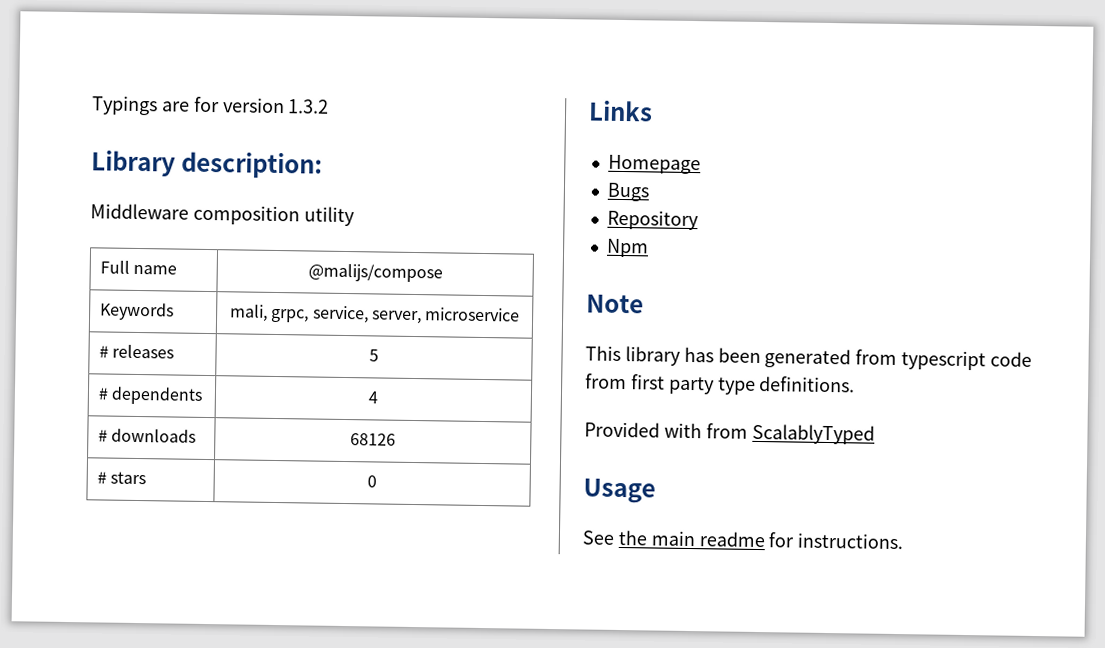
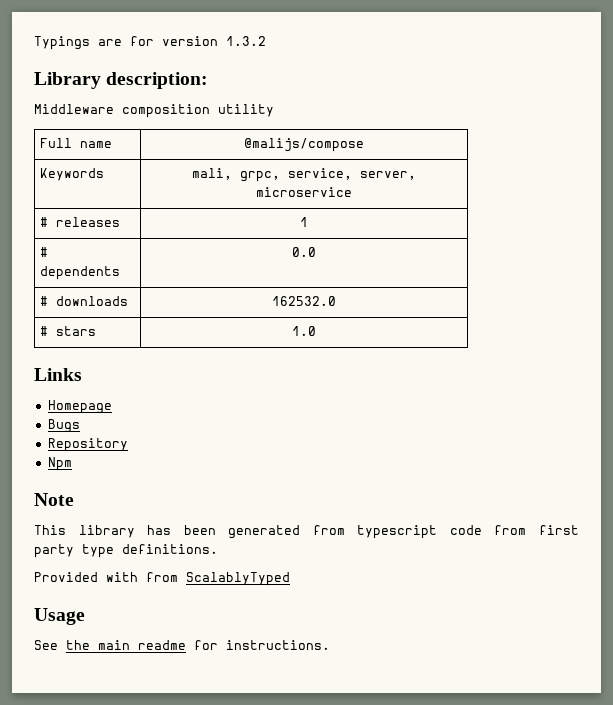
[369,349,379,362] 5 -> [299,217,308,227] 1
[368,391,379,404] 4 -> [292,247,316,257] 0.0
[350,433,396,446] 68126 -> [272,296,336,306] 162532.0
[367,475,377,488] 0 -> [292,326,316,336] 1.0

